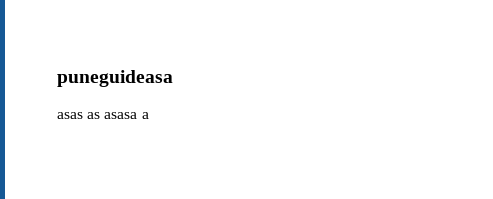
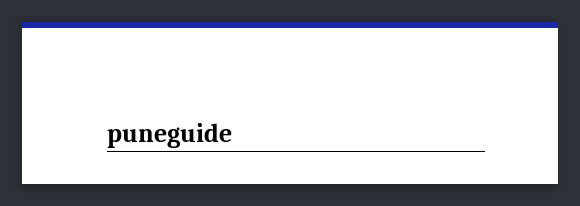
[57,70,173,87] [57,112,149,119] puneguideasa // asas as asasa a -> [107,123,232,148] puneguide

